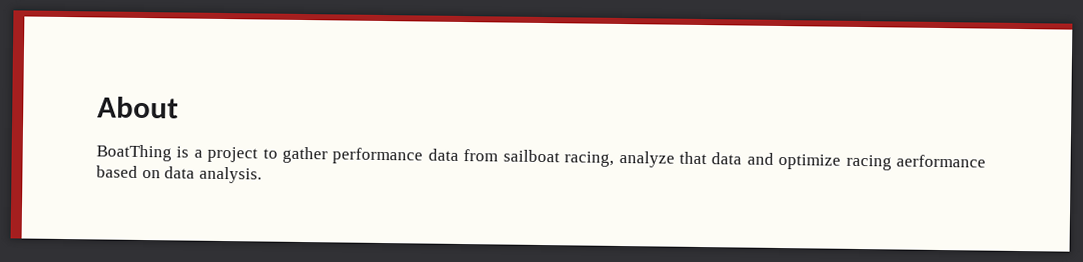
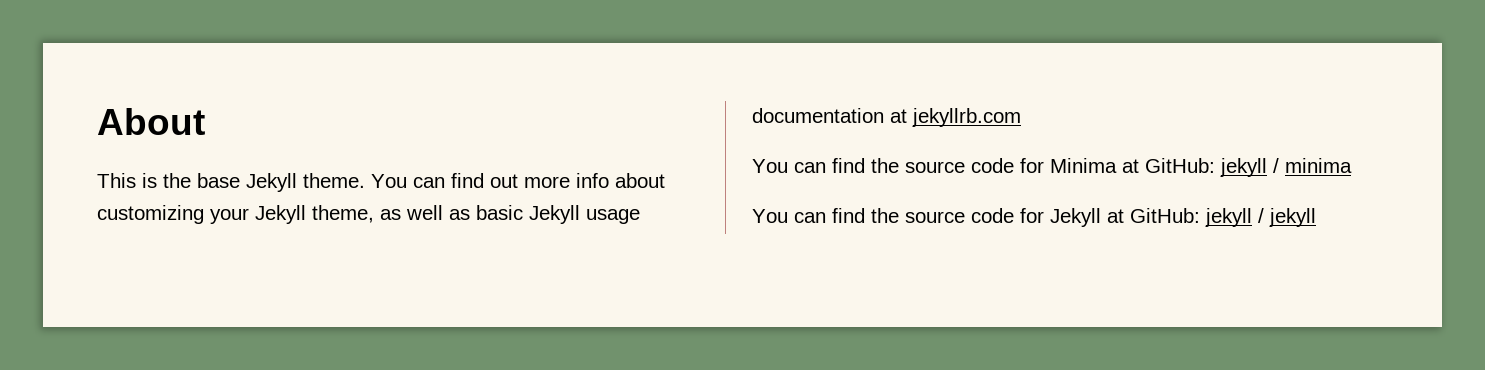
[96,144,986,171] [96,165,262,184] BoatThing is a project to gather performance data from sailboat racing, analyze that data and optimize racing aerformance based on data analysis. -> [97,173,665,192] [97,205,640,224] [752,108,1021,127] [752,158,1352,177] [752,208,1316,227] This is the base Jekyll theme. You can find out more info about customizing your Jekyll theme, as well as basic Jekyll usage documentation at jekyllrb.com // You can find the source code for Minima at GitHub: jekyll / minima // You can find the source code for Jekyll at GitHub: jekyll / jekyll

